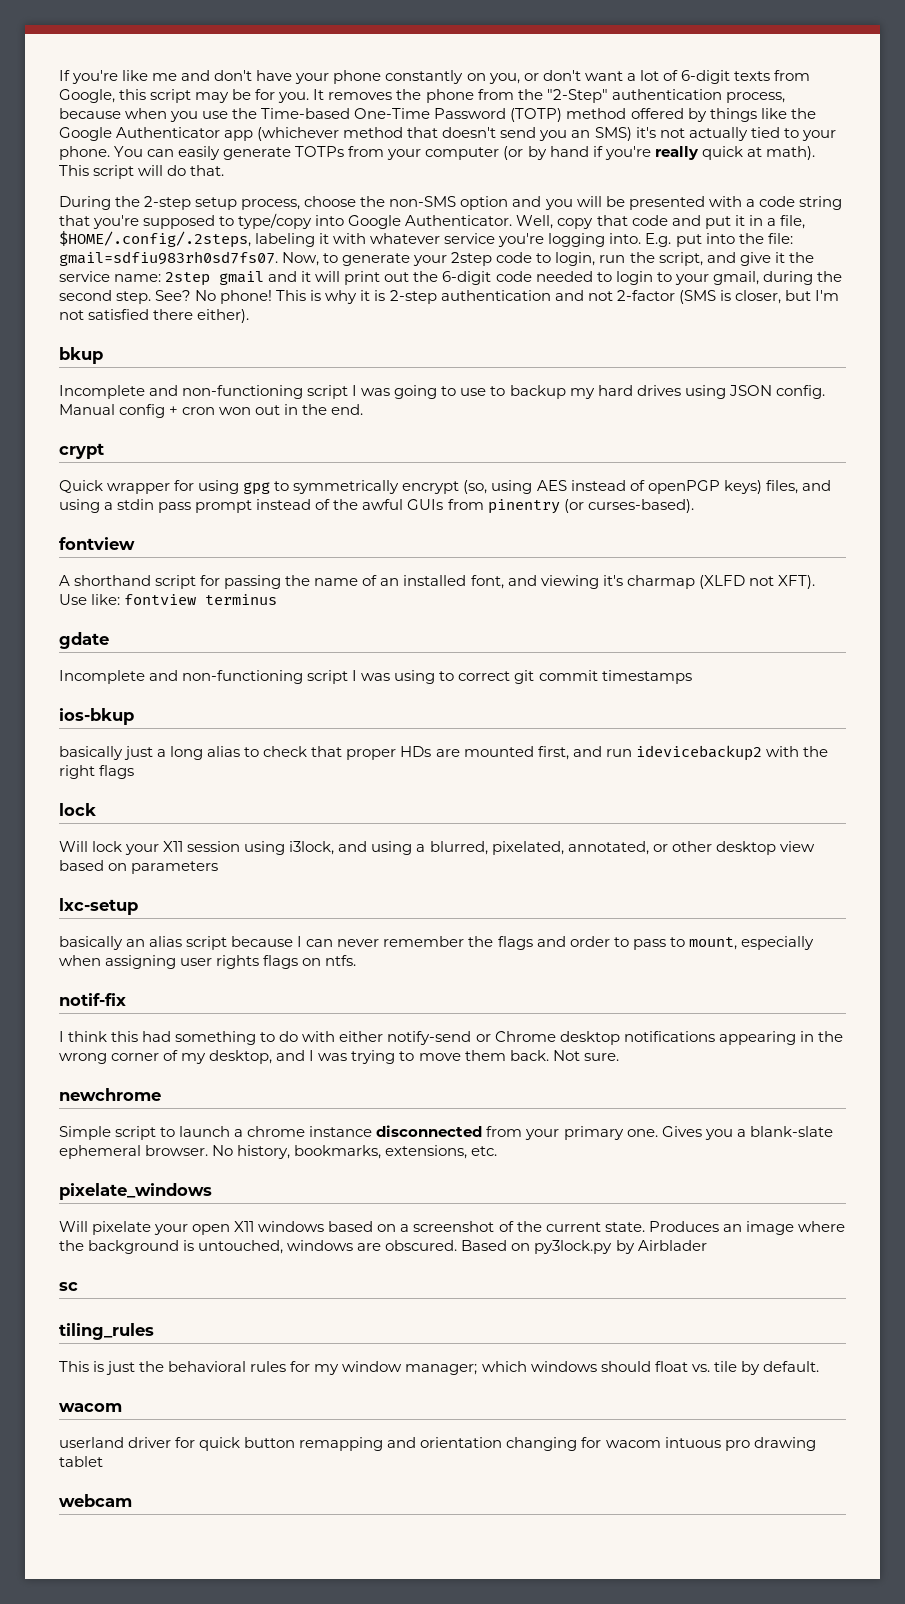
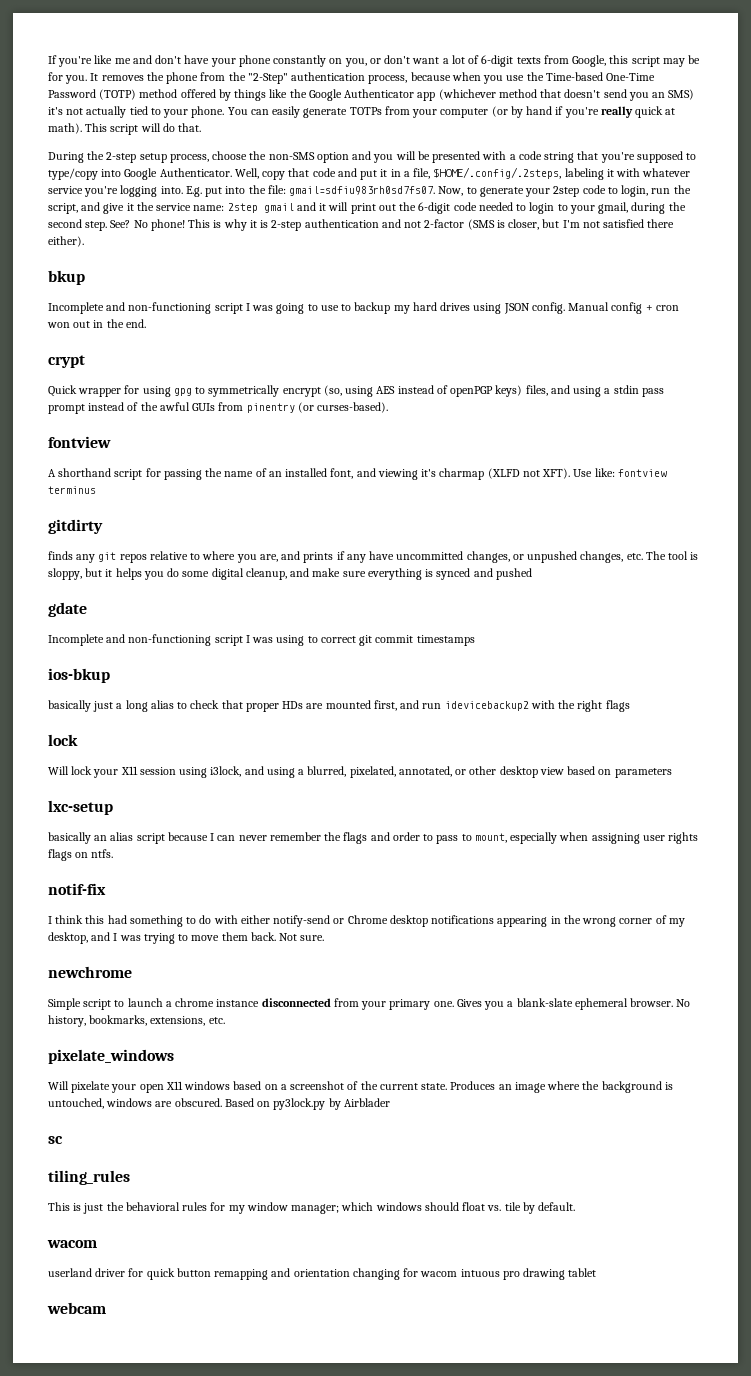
(278, 599) none -> [48,519,103,534] [48,551,699,563] [48,568,532,580] // gitdirty // finds any git repos relative to where you are, and prints if any have uncommitted changes, or unpushed changes, etc. The tool is sloppy, but it helps you do some digital cleanup, and make sure everything is synced and pushed

